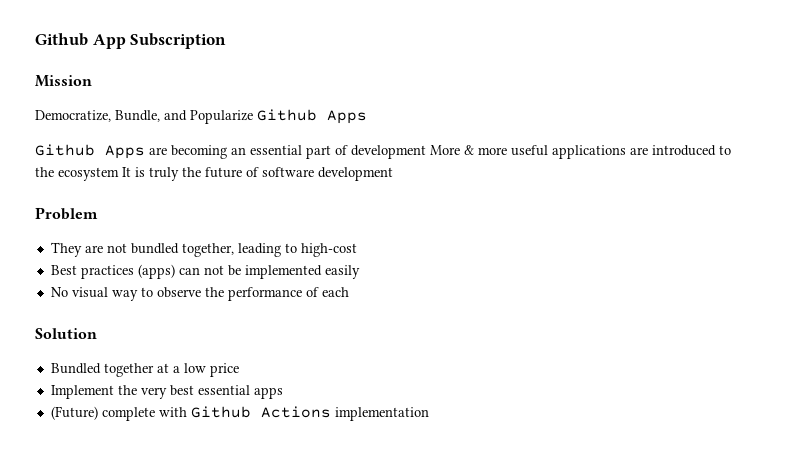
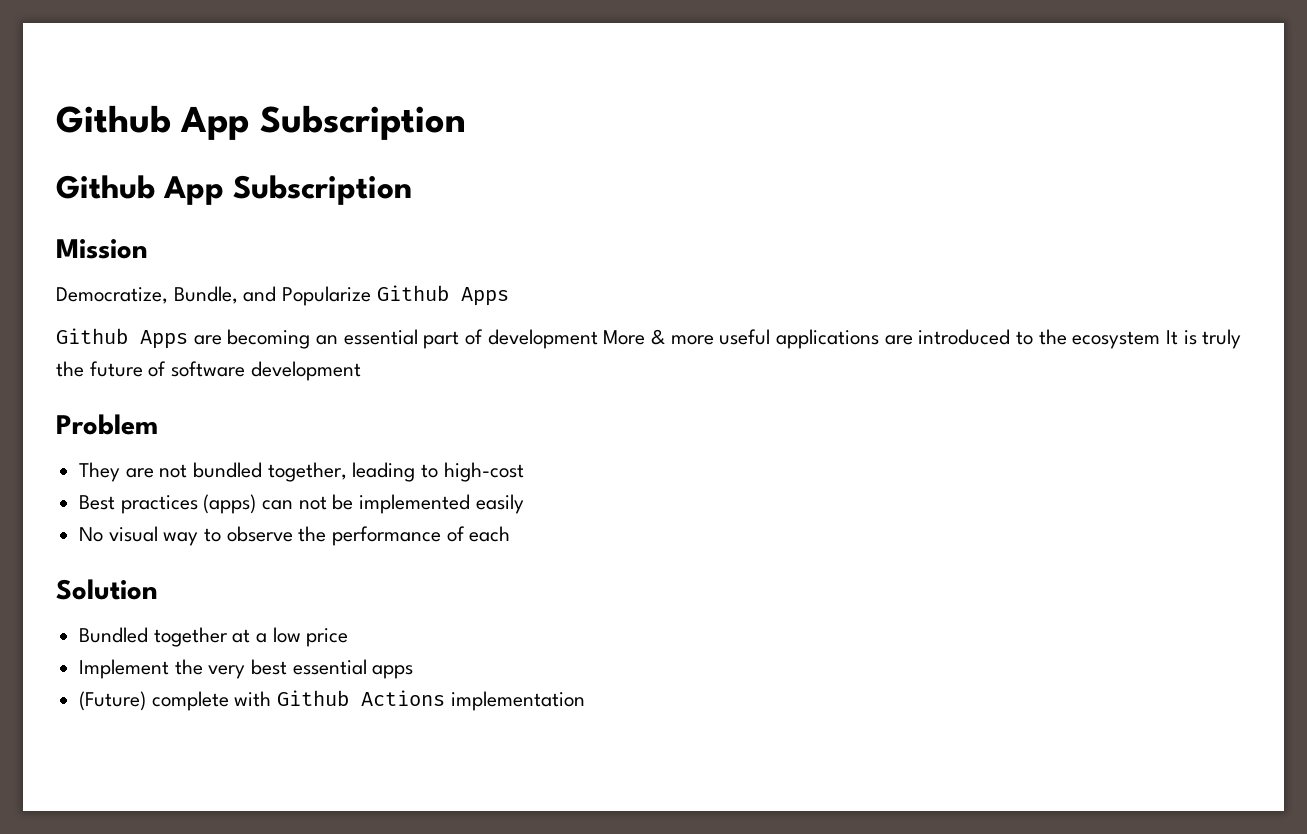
[35,33,227,49] Github App Subscription -> [56,105,466,140] [56,175,412,205] Github App Subscription // Github App Subscription

